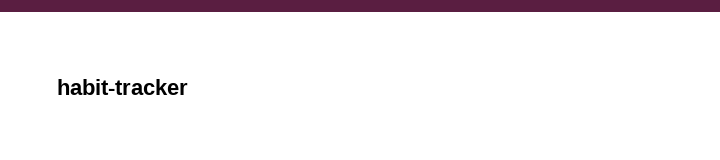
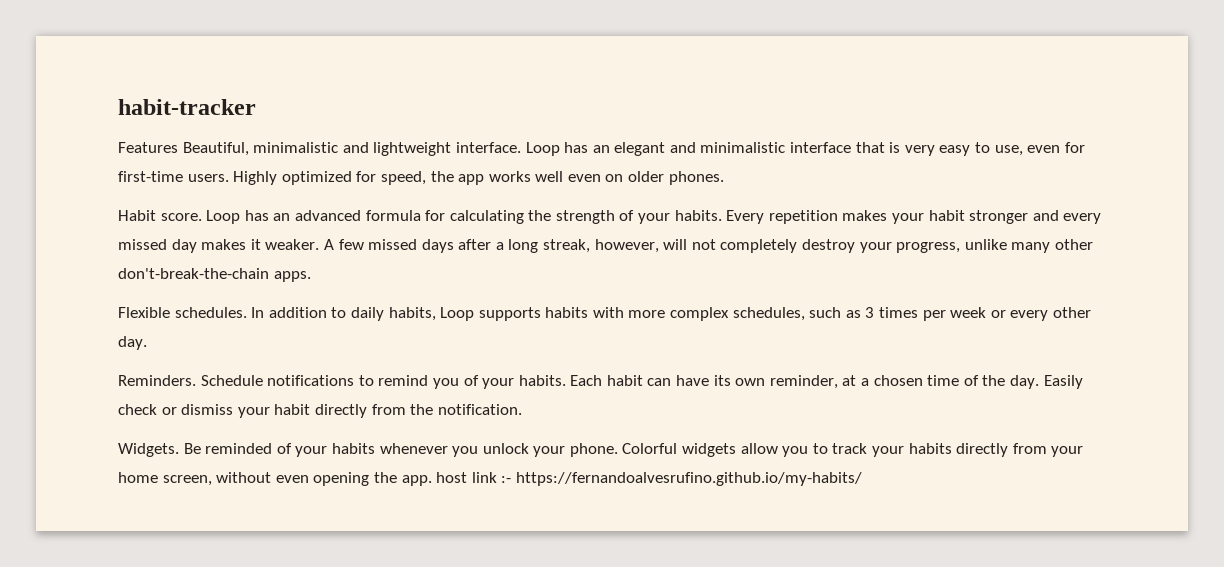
(188, 87) none -> [118,142,1085,156] [118,171,724,185] [118,210,1102,224] [118,239,1093,253] [118,268,311,282] [118,307,1091,321] [118,336,147,350] [118,375,1083,389] [118,404,522,418] [118,443,1084,457] [118,472,862,486] // Features Beautiful, minimalistic and lightweight interface. Loop has an elegant and minimalistic interface that is very easy to use, even for first-time users. Highly optimized for speed, the app works well even on older phones. // Habit score. Loop has an advanced formula for calculating the strength of your habits. Every repetition makes your habit stronger and every missed day makes it weaker. A few missed days after a long streak, however, will not completely destroy your progress, unlike many other don't-break-the-chain apps. // Flexible schedules. In addition to daily habits, Loop supports habits with more complex schedules, such as 3 times per week or every other day. // Reminders. Schedule notifications to remind you of your habits. Each habit can have its own reminder, at a chosen time of the day. Easily check or dismiss your habit directly from the notification. // Widgets. Be reminded of your habits whenever you unlock your phone. Colorful widgets allow you to track your habits directly from your home screen, without even opening the app. host link :- https://fernandoalvesrufino.github.io/my-habits/

